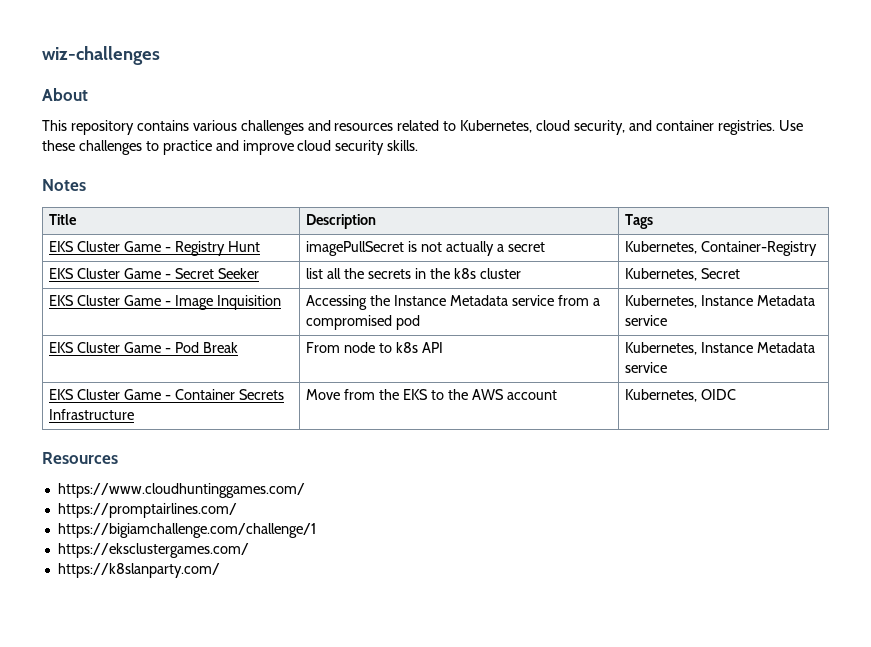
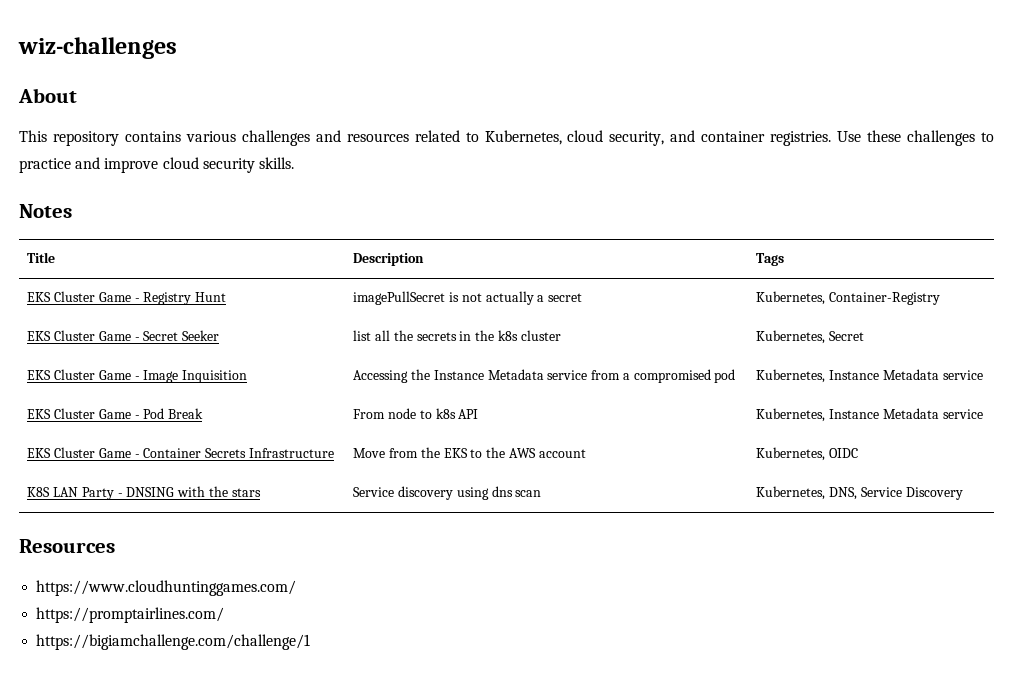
(737, 394) none -> [27,486,261,500] [353,486,542,500] [756,486,963,500] // K8S LAN Party - DNSING with the stars | Service discovery using dns scan | Kubernetes, DNS, Service Discovery
[57,543,249,558] [57,563,220,578] // https://eksclustergames.com/ // https://k8slanparty.com/ -> (311, 642) none

